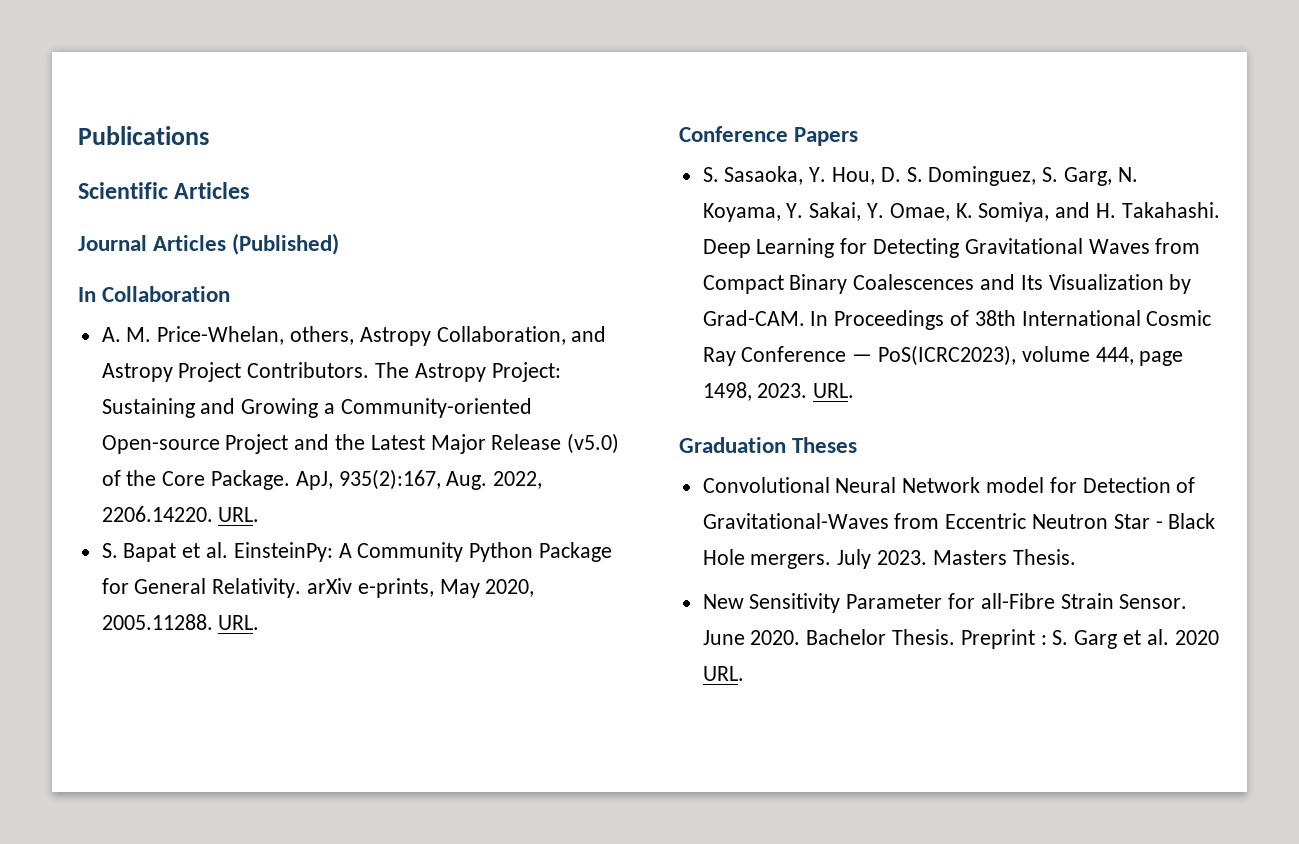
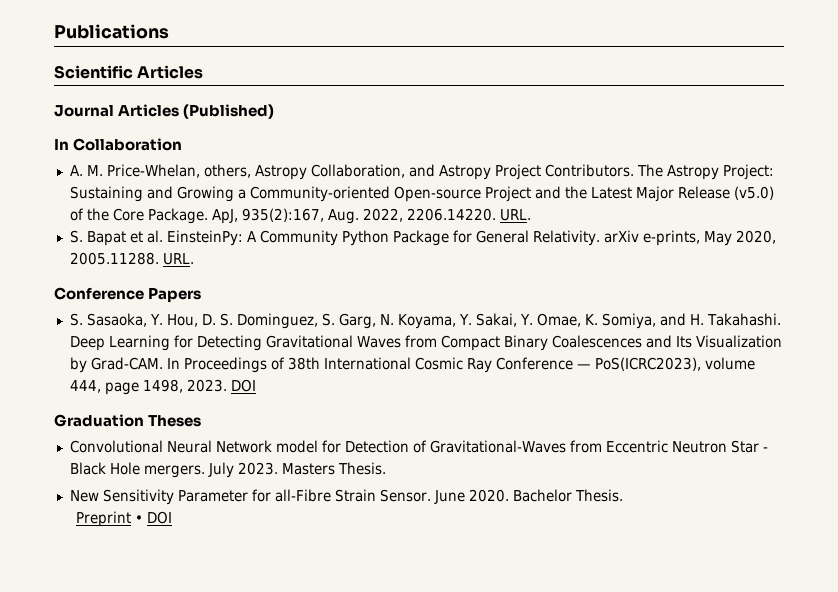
[813,383,855,398] URL. -> [230,379,256,392] DOI
[960,629,1219,649] [702,666,744,681] Preprint : S. Garg et al. 2020 URL. -> [75,511,172,527] // Preprint • DOI

